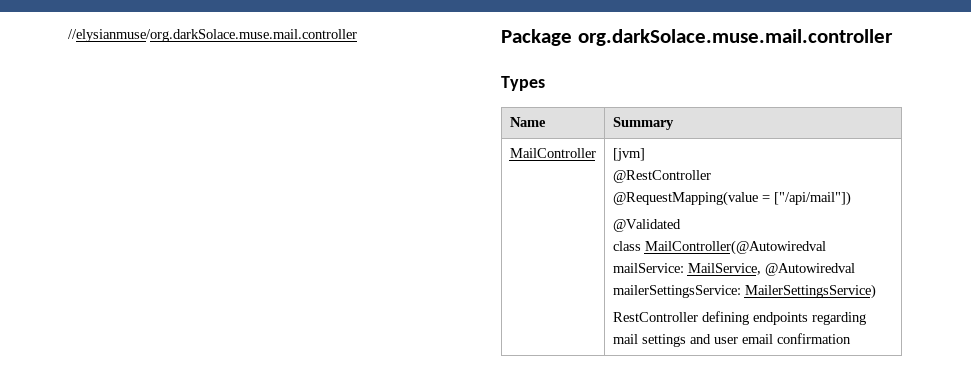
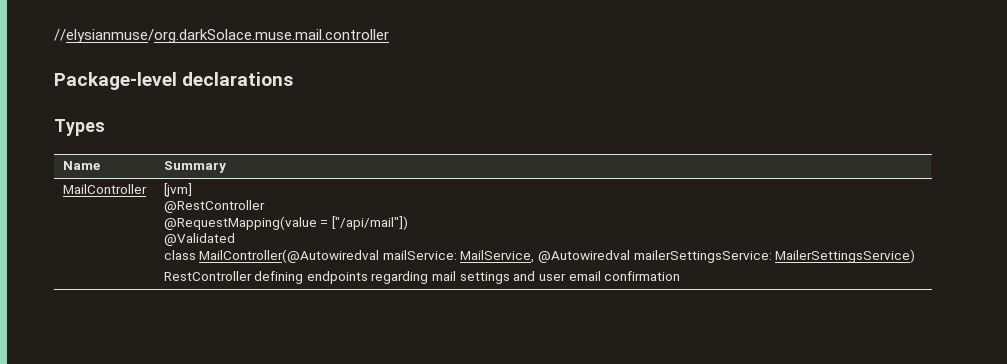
[501,29,893,46] Package org.darkSolace.muse.mail.controller -> [54,72,294,90] Package-level declarations

